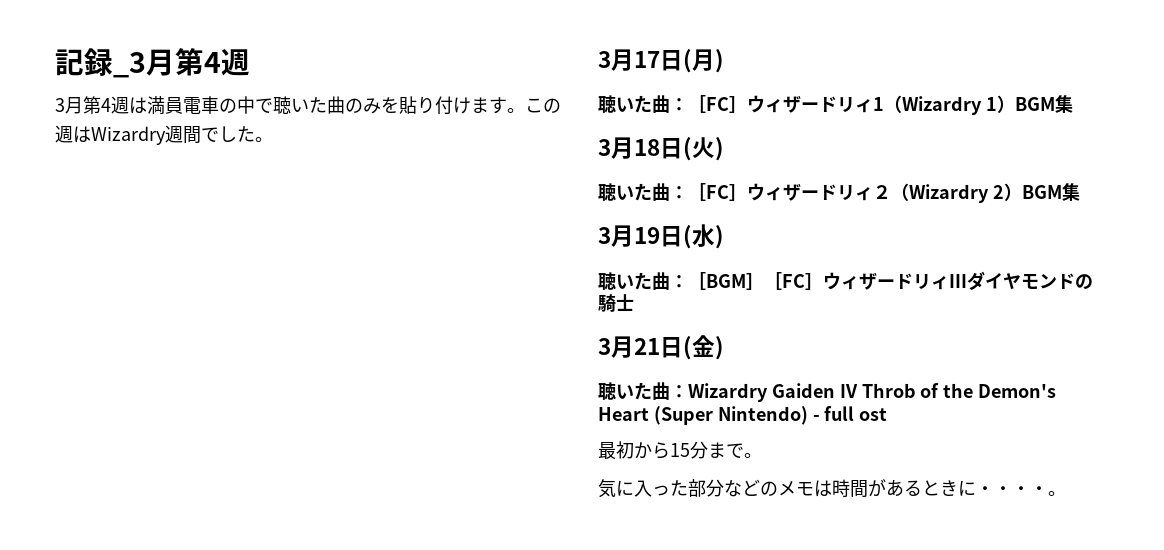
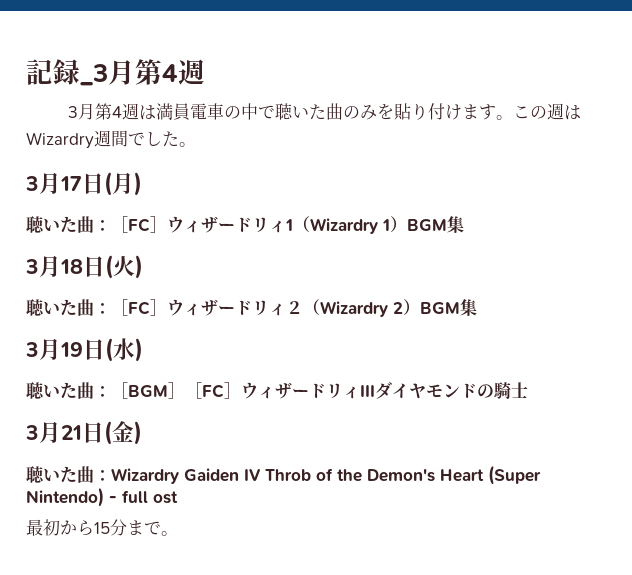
[598,479,1066,498] // 気に入った部分などのメモは時間があるときに・・・・。 -> (178, 533) none

